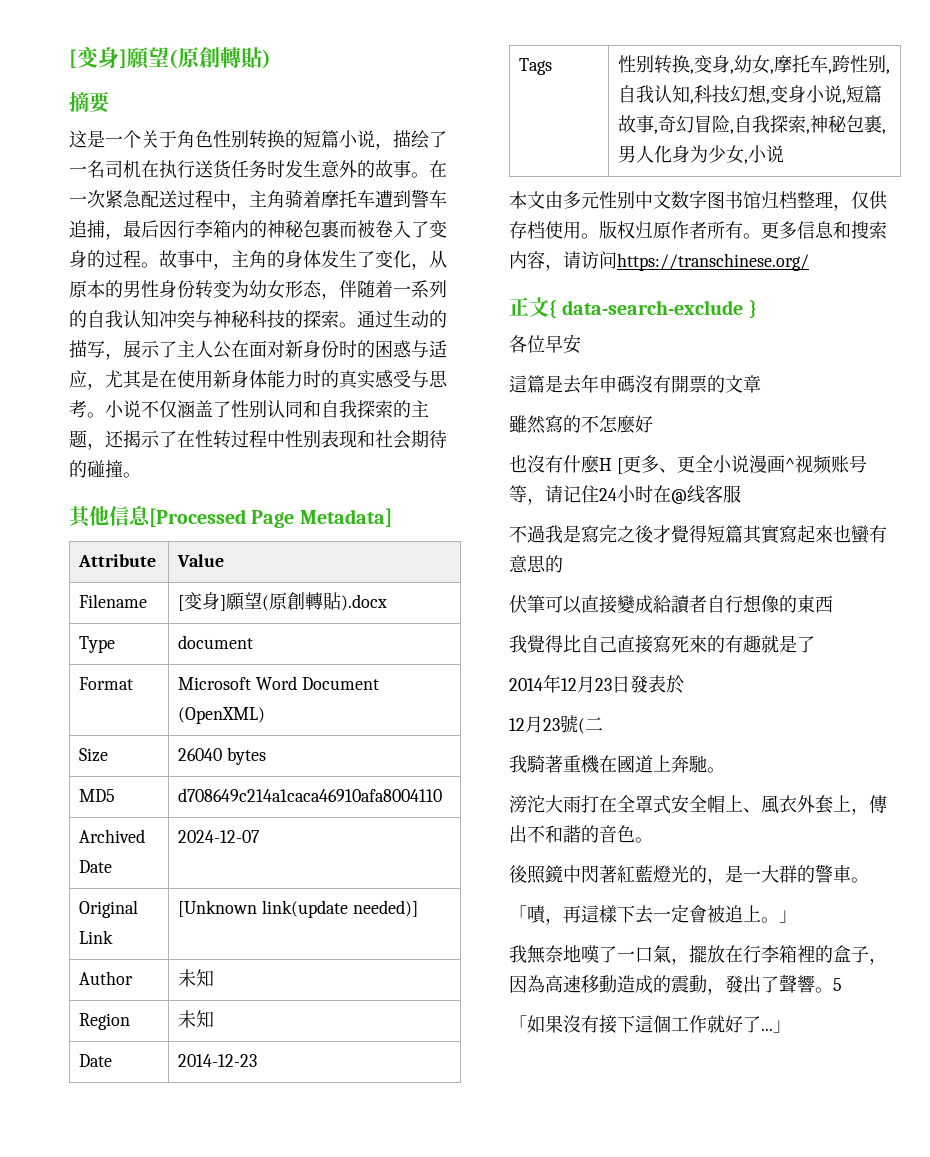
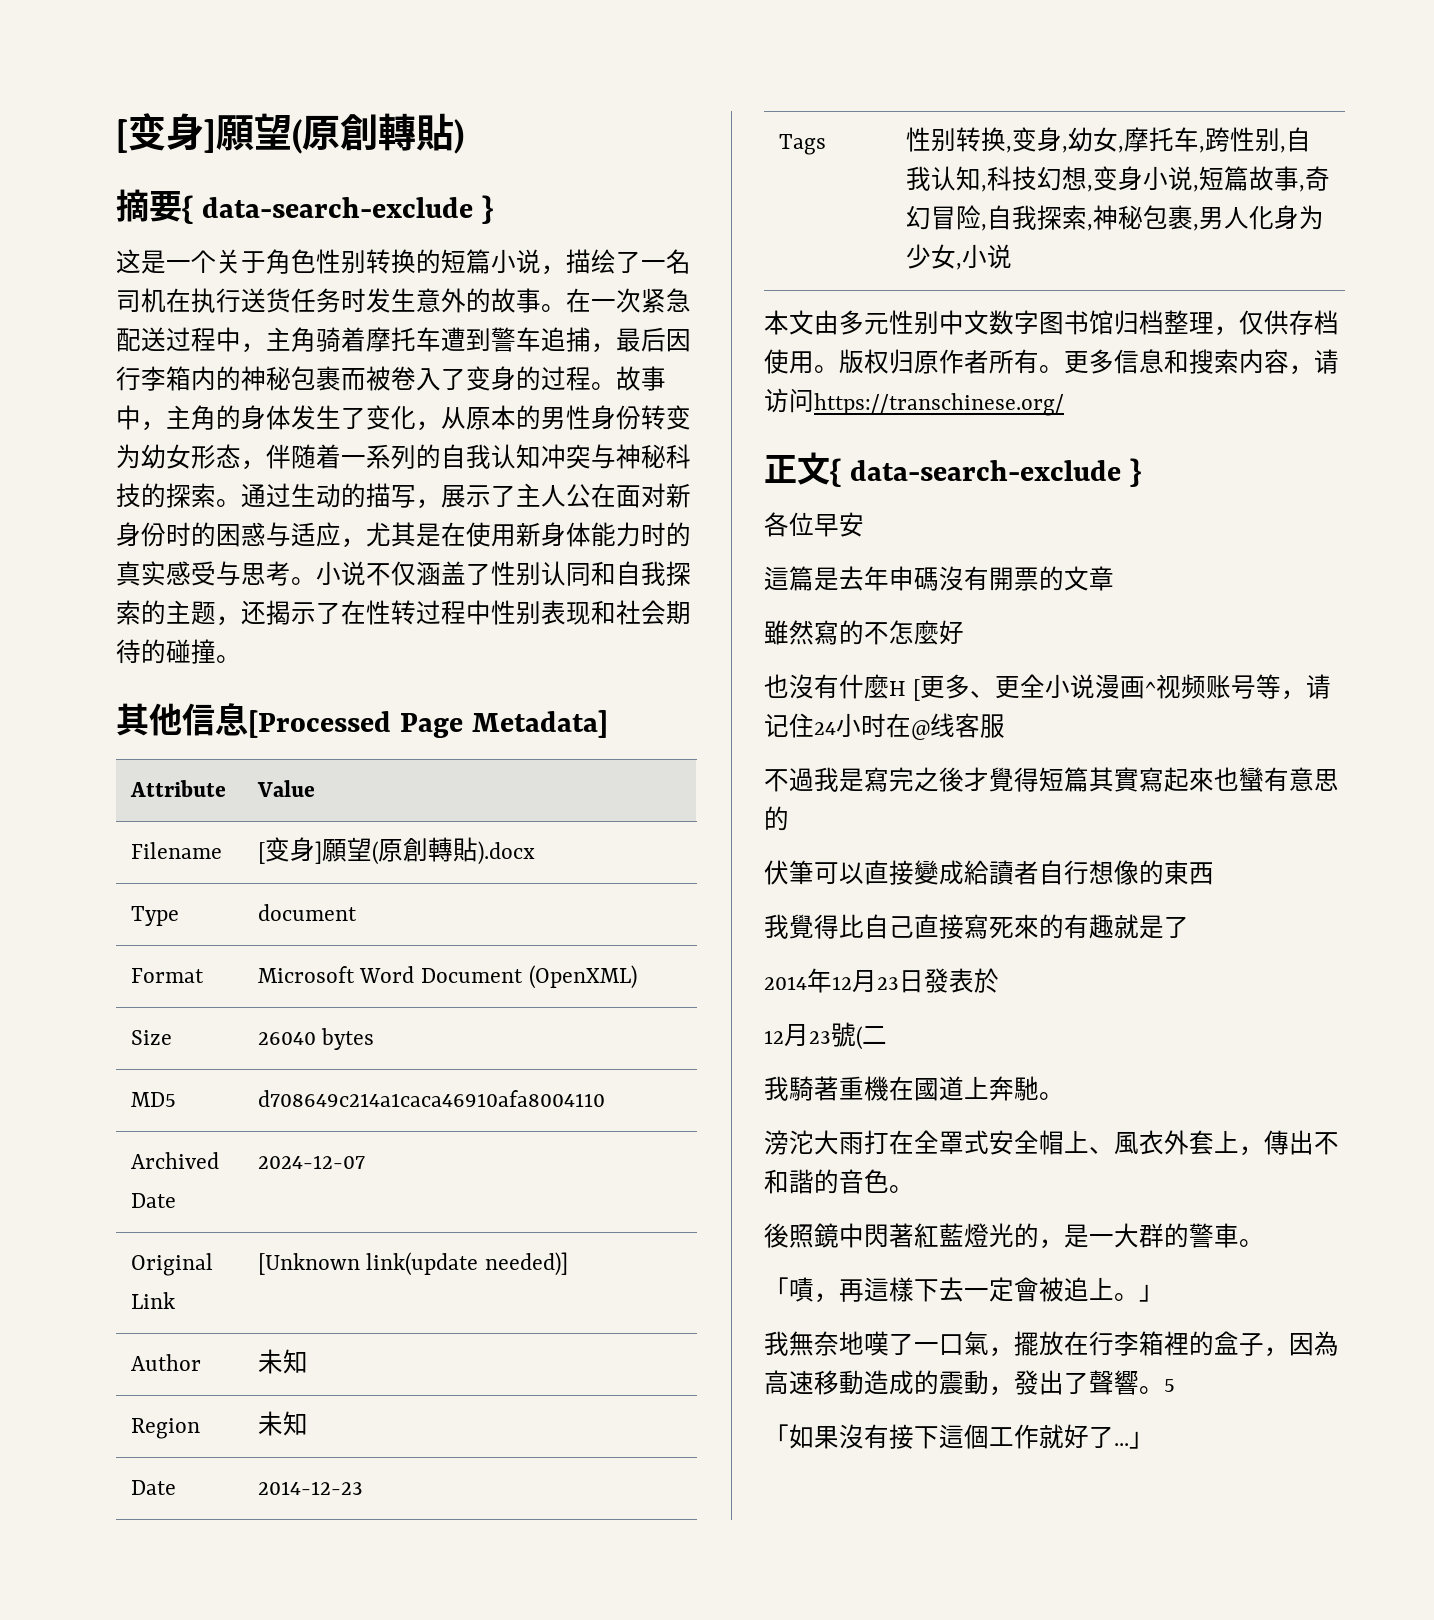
(110, 102) none -> [182,195,493,224] { data-search-exclude }

